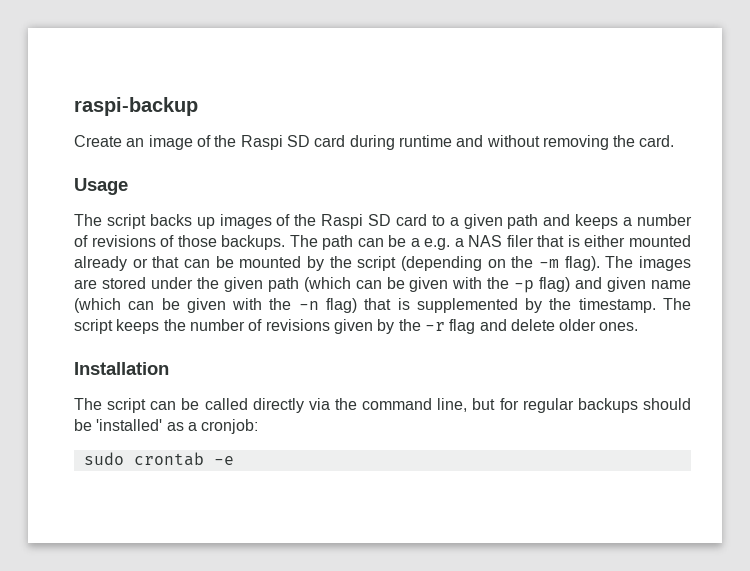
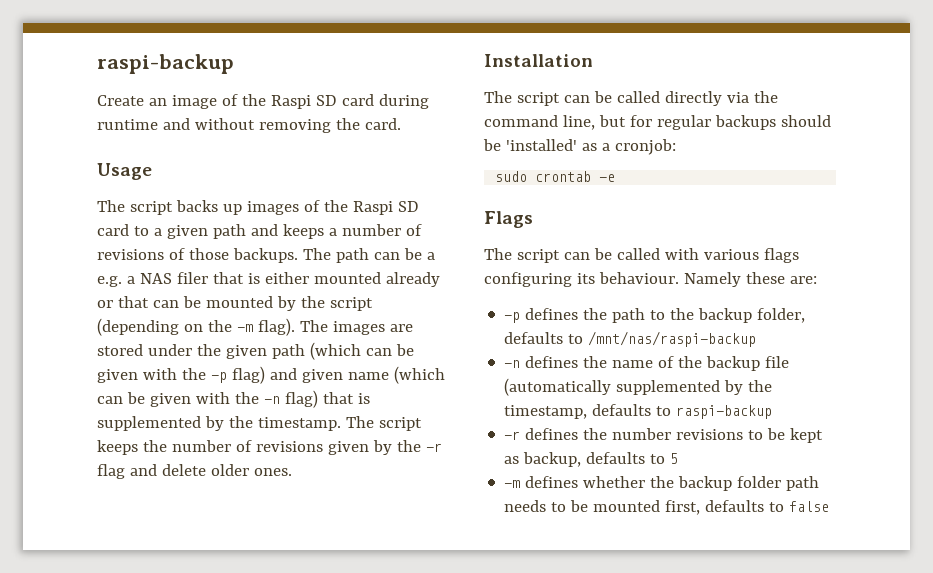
(234, 460) none -> [484,211,533,228] [484,248,799,263] [484,272,817,287] [504,308,806,323] [504,331,757,347] [504,356,790,371] [504,378,773,396] [504,404,773,419] [504,428,824,443] [504,452,679,467] [504,476,820,491] [504,500,830,515] // Flags // The script can be called with various flags configuring its behaviour. Namely these are: // -p defines the path to the backup folder, defaults to /mnt/nas/raspi-backup // -n defines the name of the backup file (automatically supplemented by the timestamp, defaults to raspi-backup // -r defines the number revisions to be kept as backup, defaults to 5 // -m defines whether the backup folder path needs to be mounted first, defaults to false

